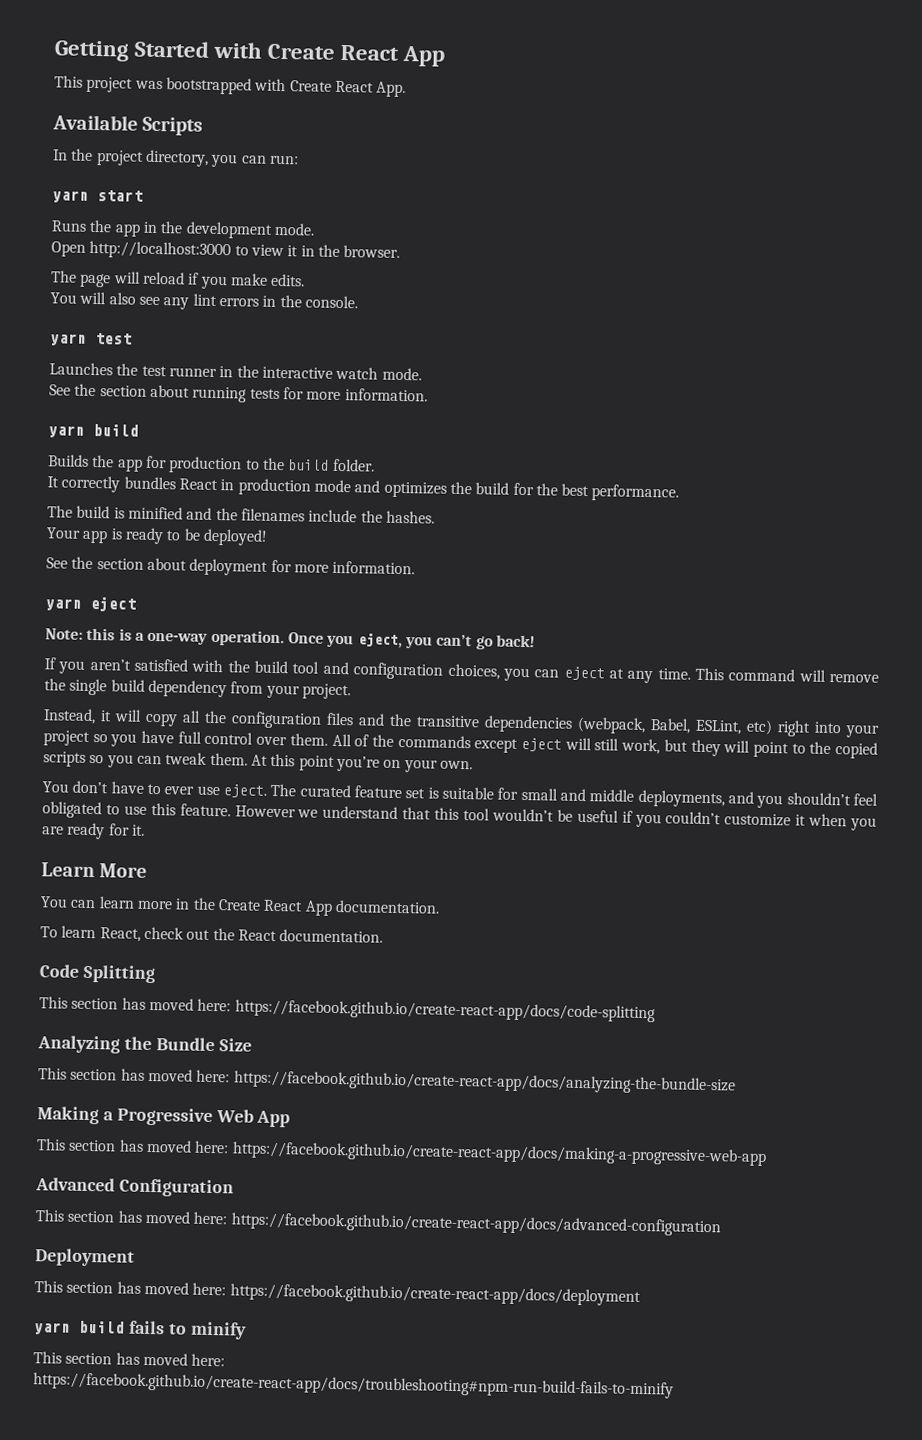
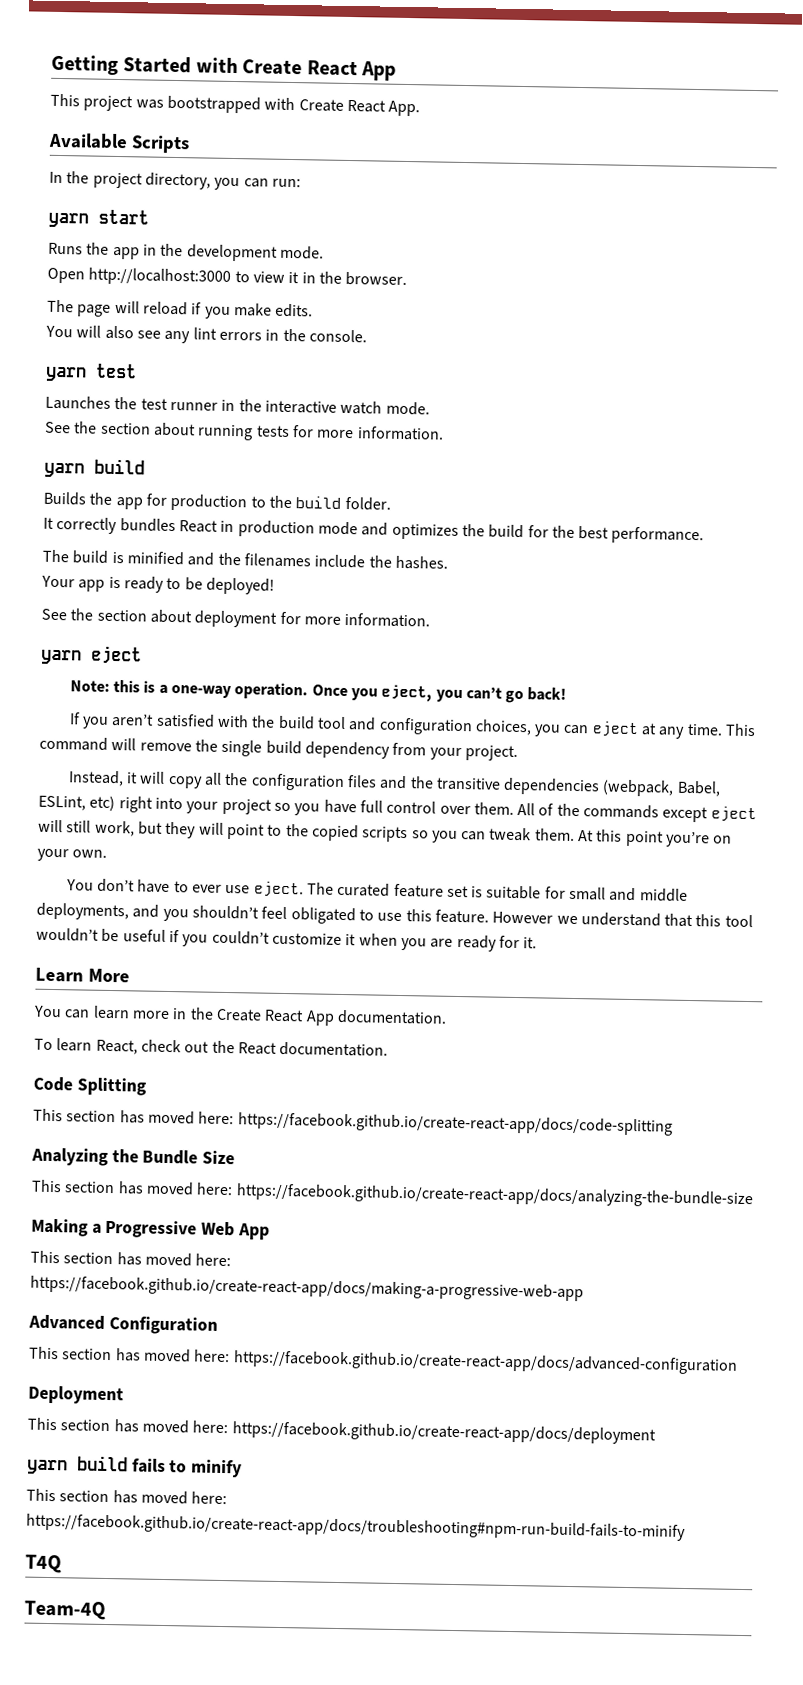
(674, 1385) none -> [25,1554,62,1574] [24,1600,106,1621] // T4Q // Team-4Q

